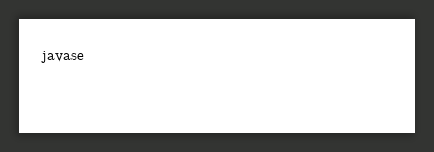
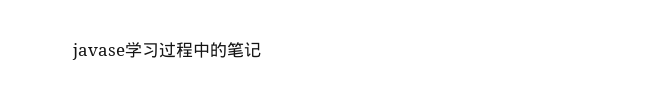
(84, 57) none -> [125,42,261,58] 学习过程中的笔记

